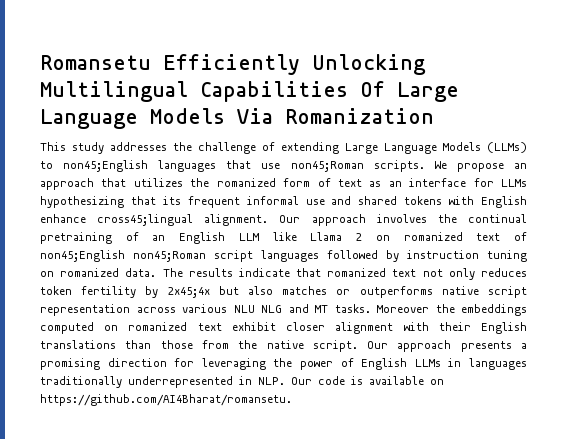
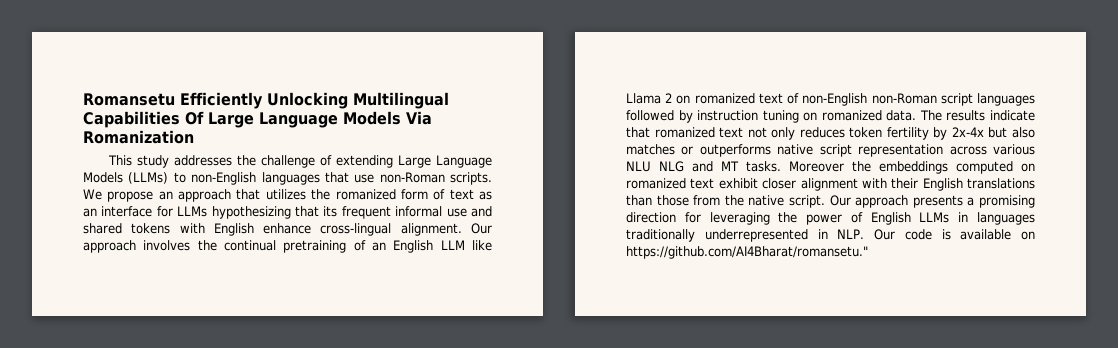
[63,160,149,172] non45;English -> [191,172,257,185] non-English
[290,161,364,172] non45;Roman -> [379,172,445,183] non-Roman
[97,214,194,226] cross45;lingual -> [320,223,392,236] cross-lingual
[40,250,206,262] non45;English non45;Roman -> [802,93,937,106] non-English non-Roman
[167,287,210,298] 2x45;4x -> [951,127,984,137] 2x-4x
[40,394,292,406] https://github.com/AI4Bharat/romansetu. -> [626,246,868,259] https://github.com/AI4Bharat/romansetu."

